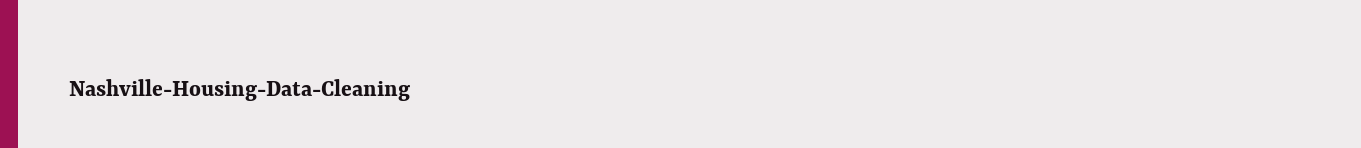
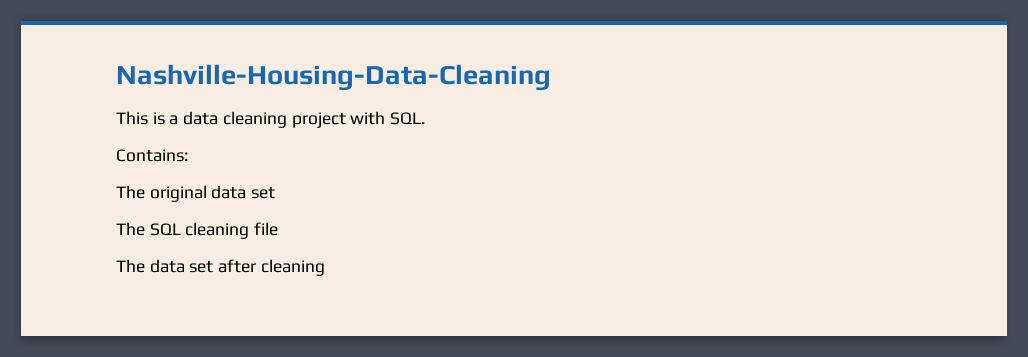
(410, 90) none -> [116,111,426,128] [116,149,188,162] [116,185,276,202] [116,222,279,239] [116,259,325,276] // This is a data cleaning project with SQL. // Contains: // The original data set // The SQL cleaning file // The data set after cleaning

